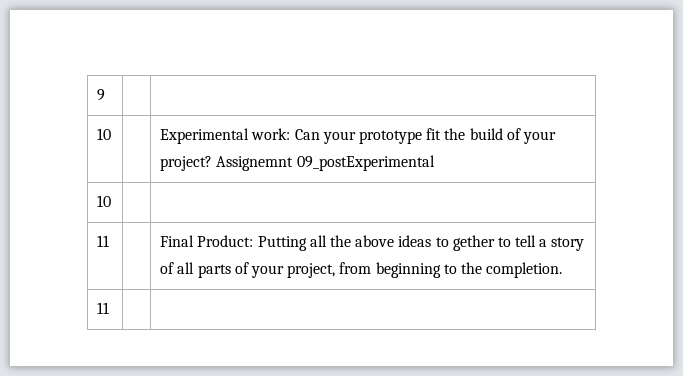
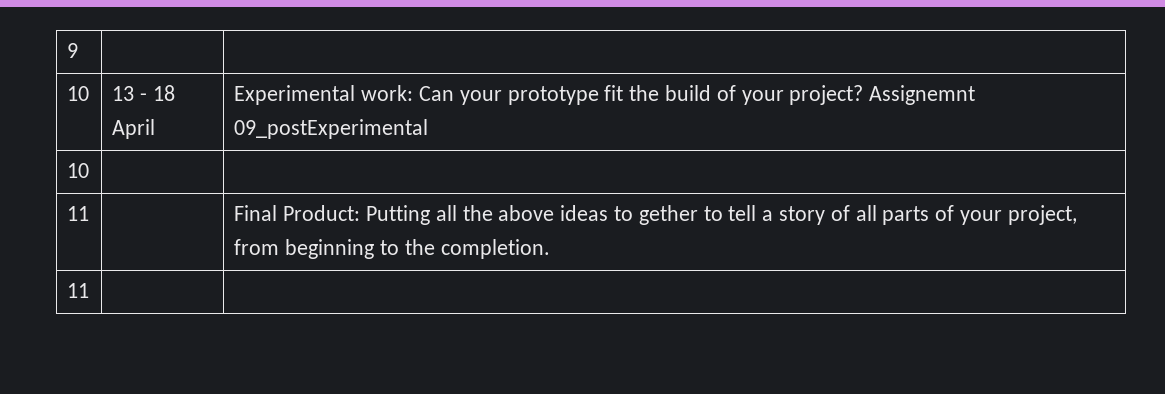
(112, 134) none -> [112,85,175,101] [112,119,156,139] 13 - 18 April

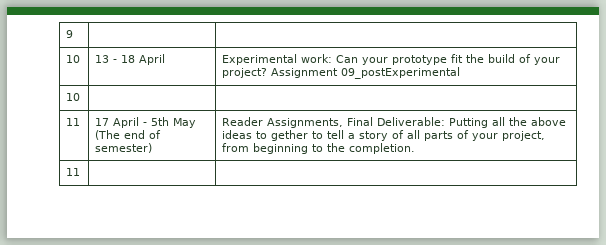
[869,85,976,105] Assignemnt -> [271,68,339,78] Assignment
[234,205,361,221] | Final Product: -> [95,117,197,128] [95,130,162,140] [95,143,153,153] [222,117,446,128] 17 April - 5th May (The end of semester) | Reader Assignments, Final Deliverable:

